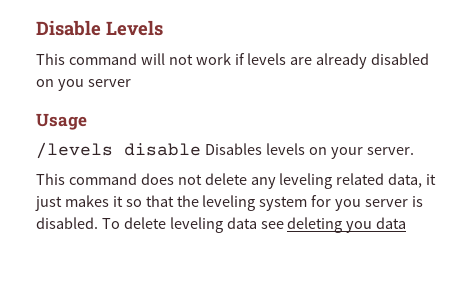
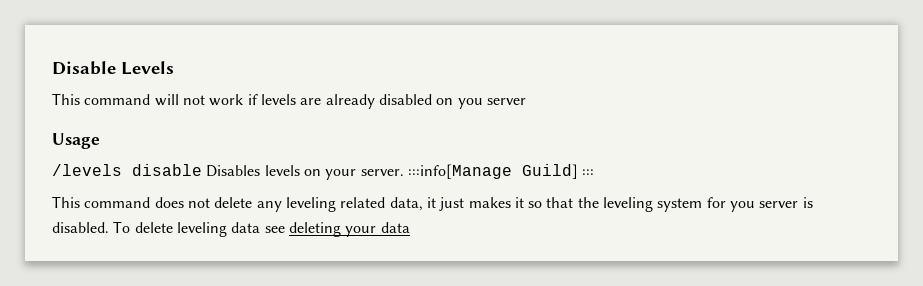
(414, 151) none -> [407,164,595,179] :::info[Manage Guild] :::
[346,221,373,233] you -> [345,226,377,237] your

